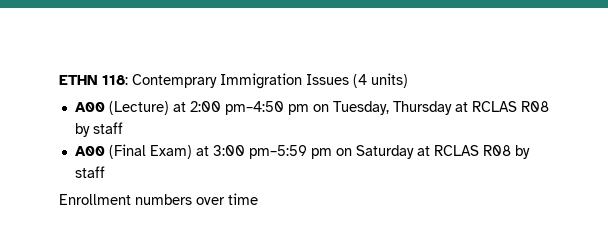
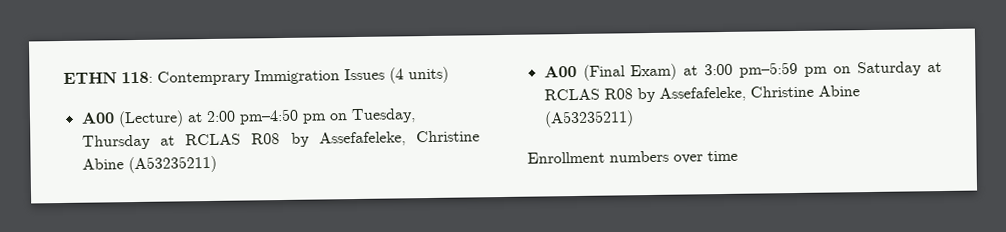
[92,122,123,134] staff -> [318,130,480,147] [81,155,217,174] Assefafeleke, Christine Abine (A53235211)
[74,166,105,178] staff -> [658,85,860,102] [543,110,634,128] Assefafeleke, Christine Abine (A53235211)

